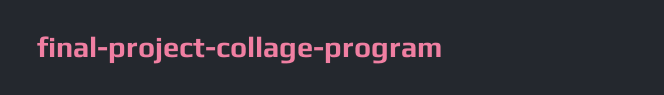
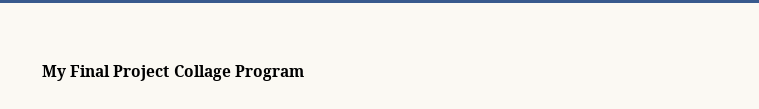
[37,36,442,64] final-project-collage-program -> [42,65,304,81] My Final Project Collage Program

